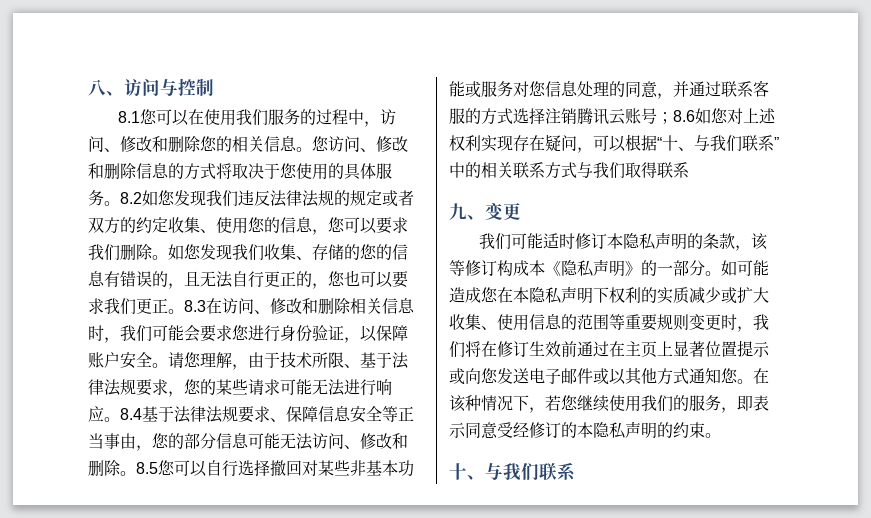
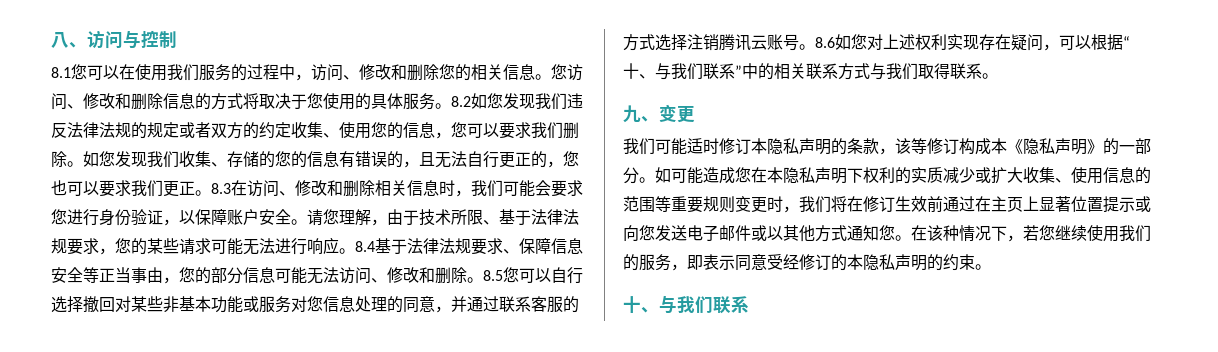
[657,112,673,124] ； -> [799,44,815,50] 。
(689, 170) none -> [982,73,998,79] 。

